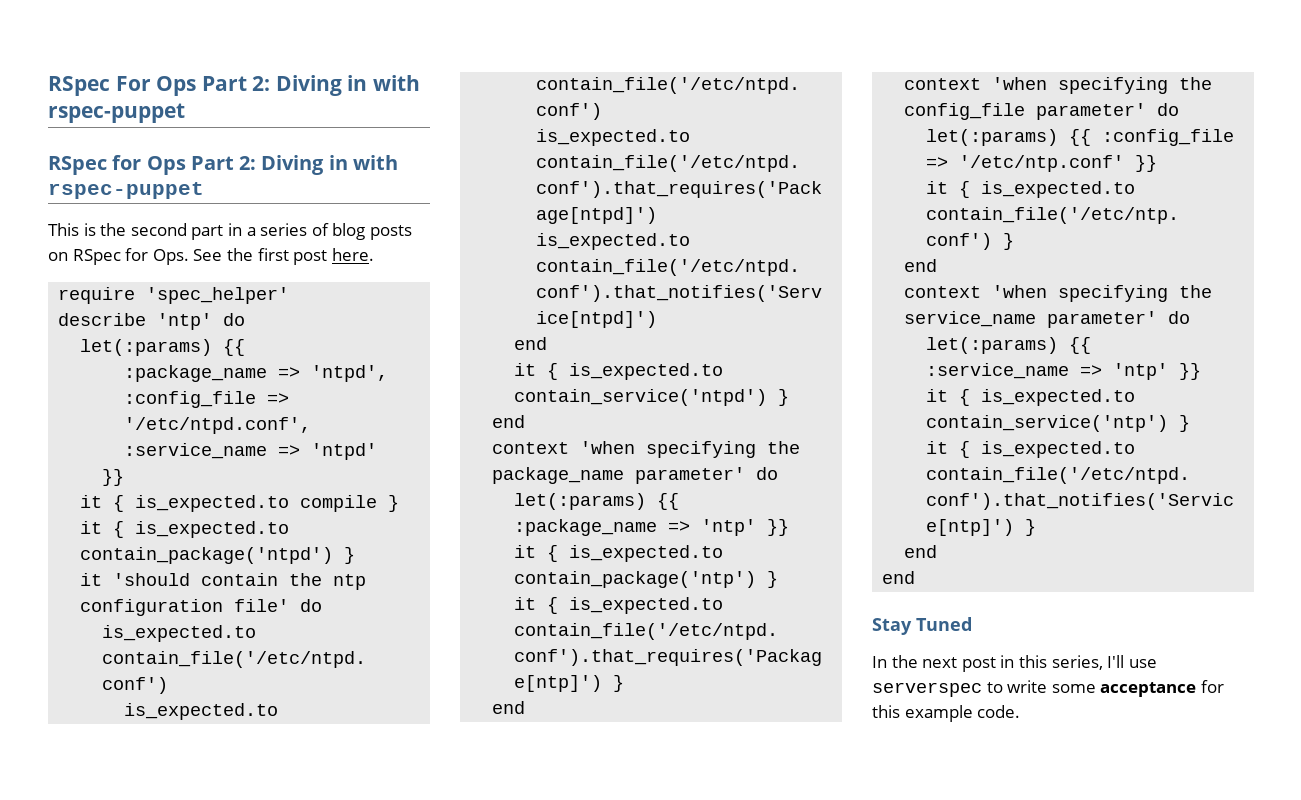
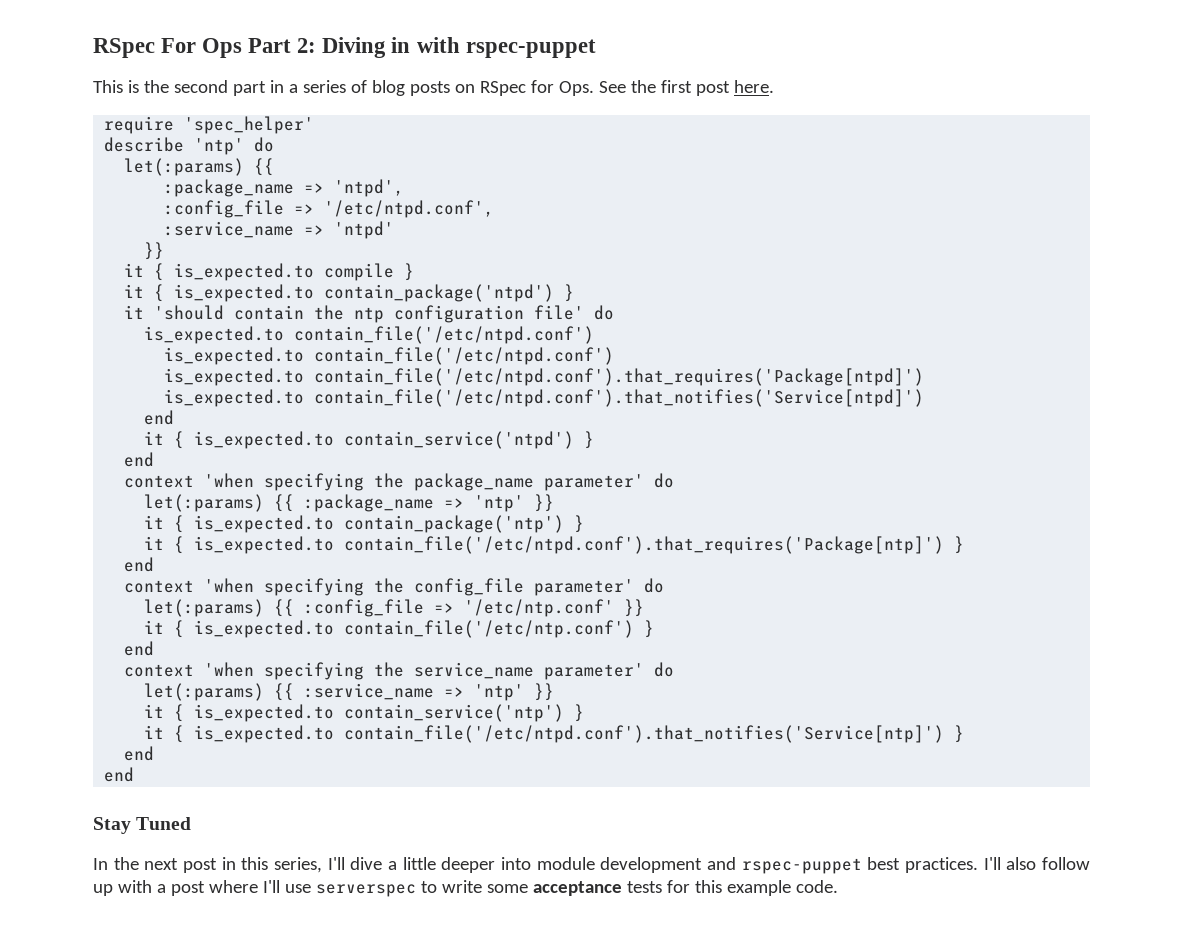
[48,155,398,175] [48,182,204,199] // RSpec for Ops Part 2: Diving in with rspec-puppet -> (596, 48) none
(1125, 661) none -> [350,857,1090,874] [93,880,280,896] dive a little deeper into module development and rspec-puppet best practices. I'll also follow up with a post where I'll
(1197, 689) none -> [626,881,662,893] tests

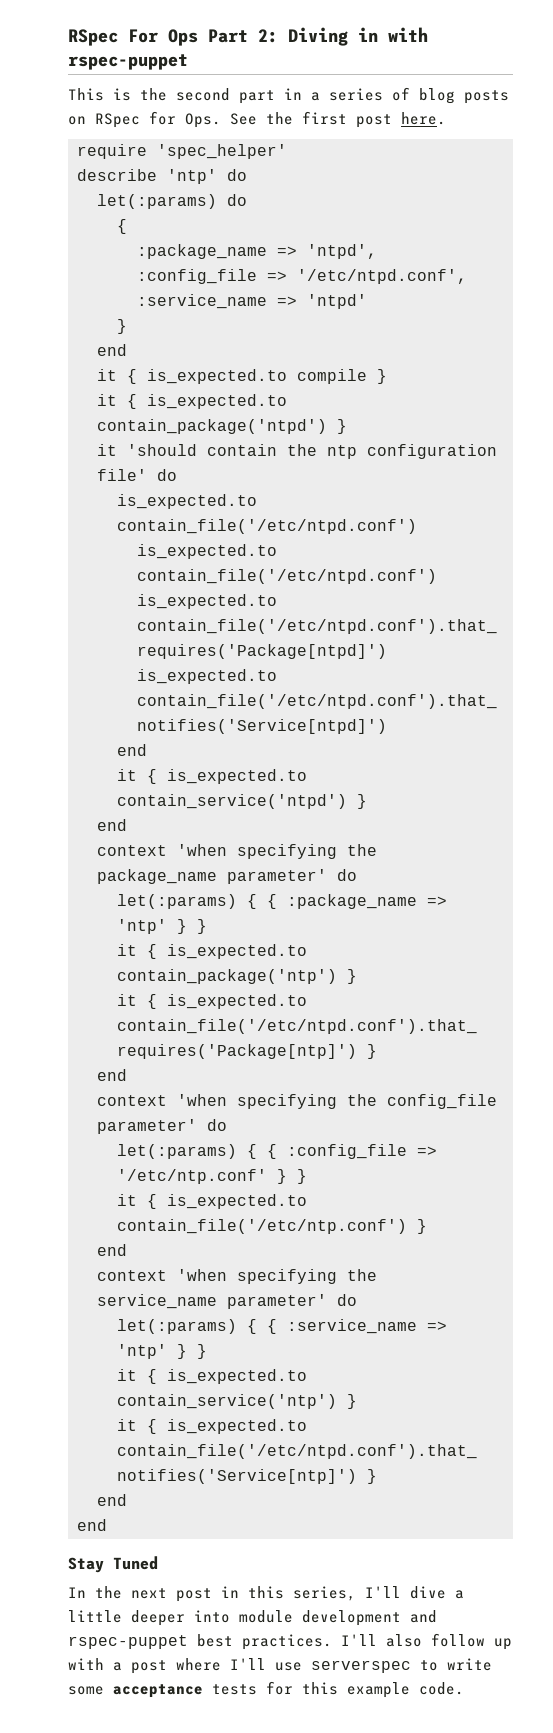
[254,158,275,176] {{ -> [227,194,247,206] [117,219,127,234] do // {
[144,242,165,260] }} -> [117,319,127,334] [97,344,127,356] } // end
[274,494,295,512] {{ -> [247,894,277,909] { {
[534,494,555,512] }} -> [177,919,207,934] } }
[274,599,295,617] {{ -> [247,1144,277,1159] { {
[624,599,645,617] }} -> [277,1169,307,1184] } }
[274,683,295,701] {{ -> [247,1319,277,1334] { {
[534,683,555,701] }} -> [177,1344,207,1359] } }

